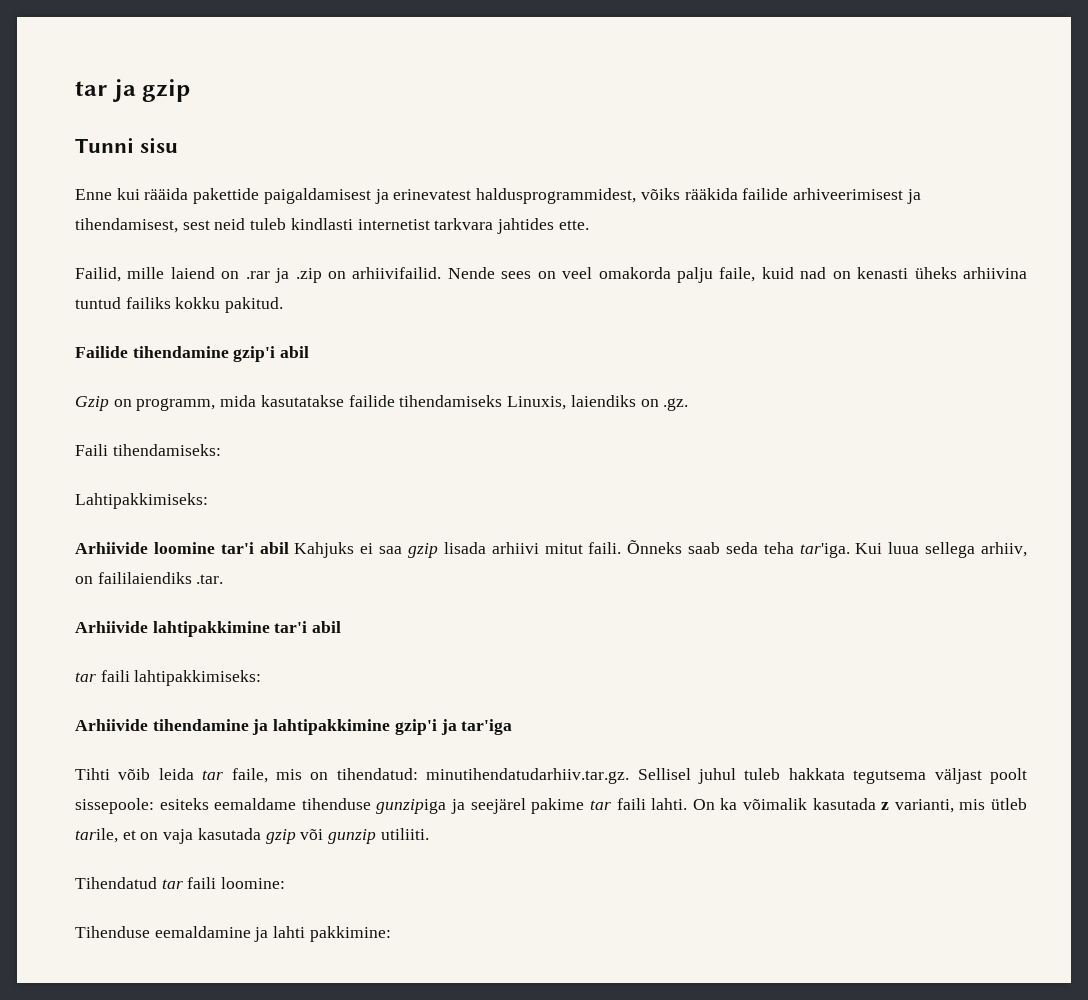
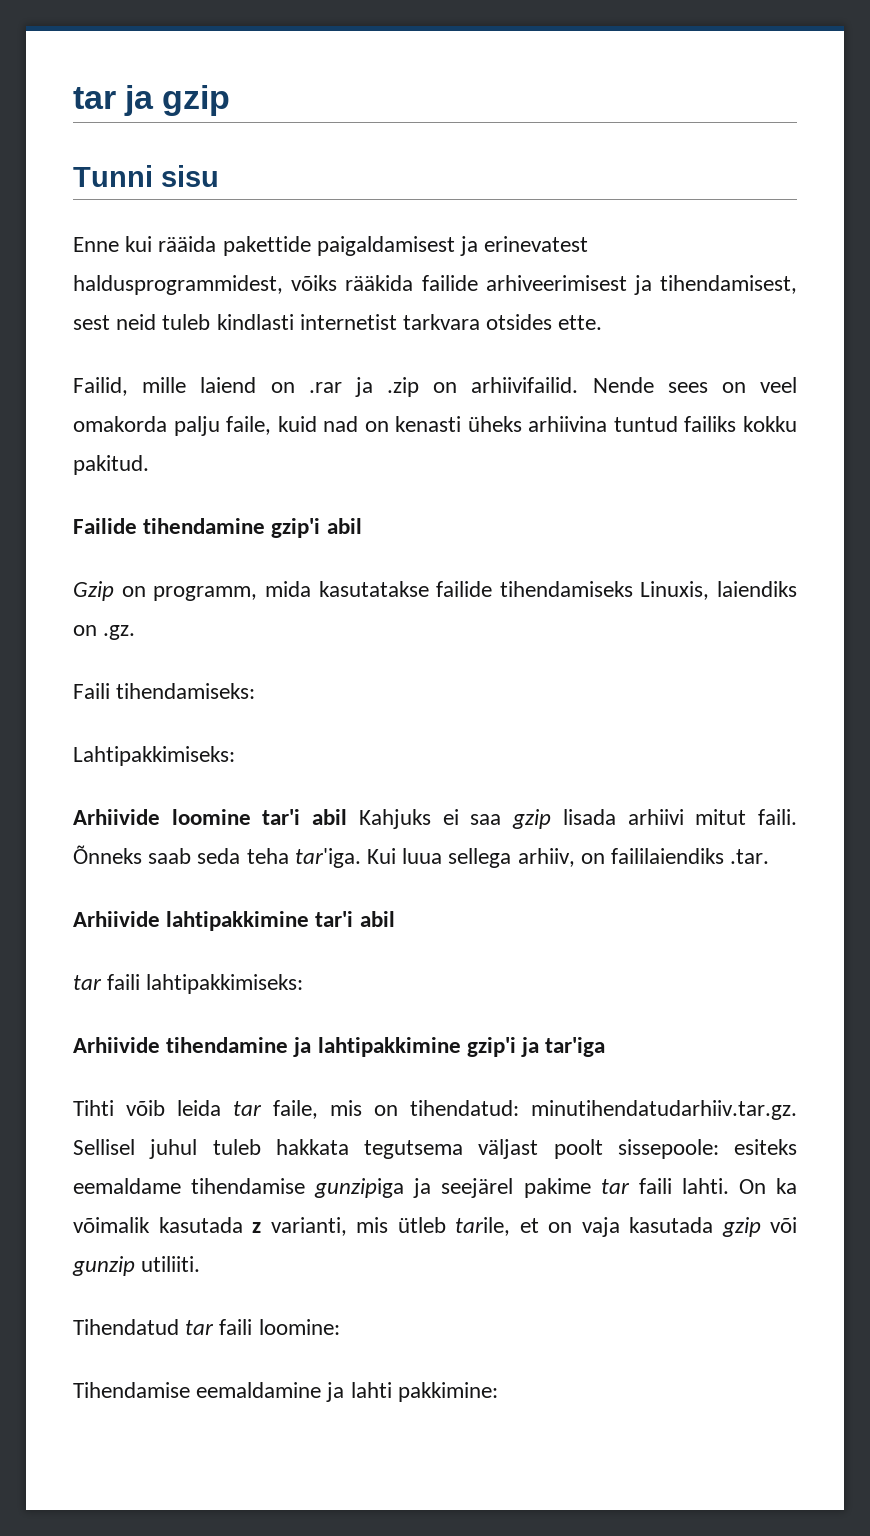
[497,218,555,234] jahtides -> [486,314,553,330] otsides
[301,798,371,810] tihenduse -> [191,1178,306,1194] tihendamise
[75,926,150,938] Tihenduse -> [73,1382,190,1398] Tihendamise

